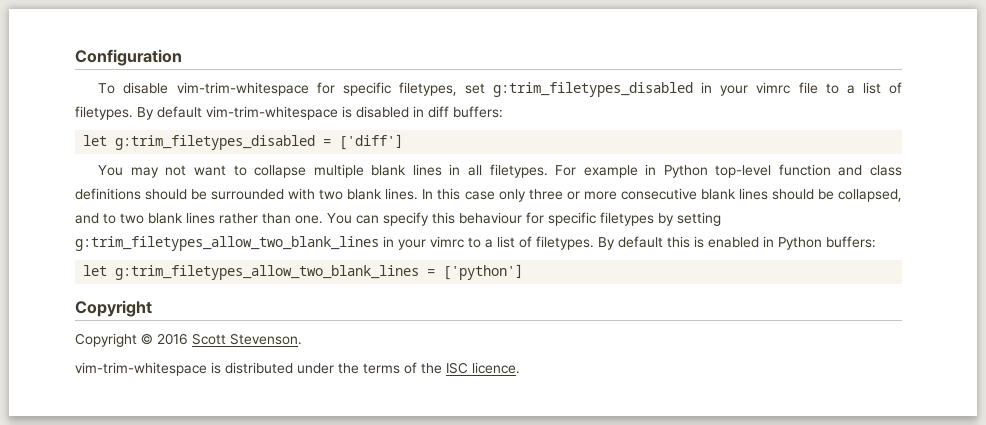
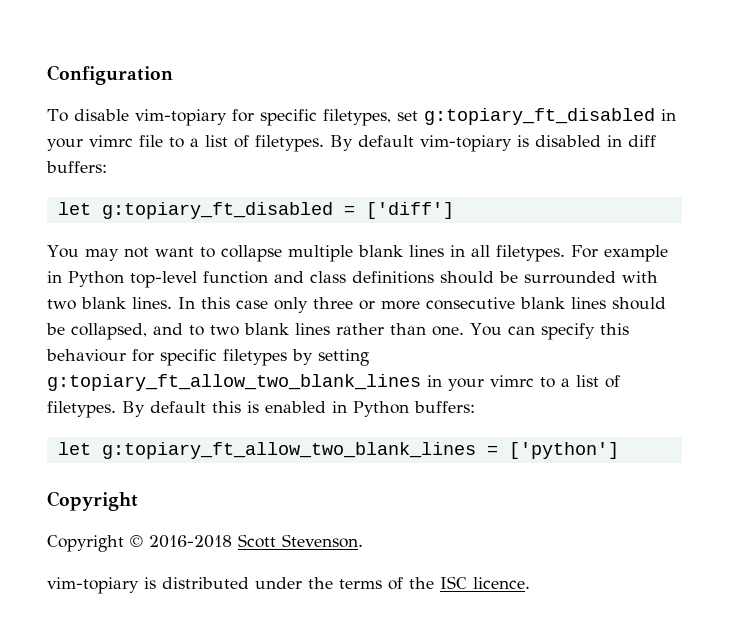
[176,82,309,96] vim-trim-whitespace -> [134,109,227,126] vim-topiary
[493,82,694,97] g:trim_filetypes_disabled -> [423,108,655,125] g:topiary_ft_disabled
[206,106,338,120] vim-trim-whitespace -> [420,135,512,152] vim-topiary
[115,135,316,150] g:trim_filetypes_disabled -> [101,202,333,219] g:topiary_ft_disabled
[75,236,379,251] g:trim_filetypes_allow_two_blank_lines -> [47,374,421,391] g:topiary_ft_allow_two_blank_lines
[115,265,420,280] g:trim_filetypes_allow_two_blank_lines -> [101,442,476,459] g:topiary_ft_allow_two_blank_lines
[157,333,188,345] 2016 -> [149,535,232,548] 2016-2018
[75,362,207,376] vim-trim-whitespace -> [47,577,139,594] vim-topiary

